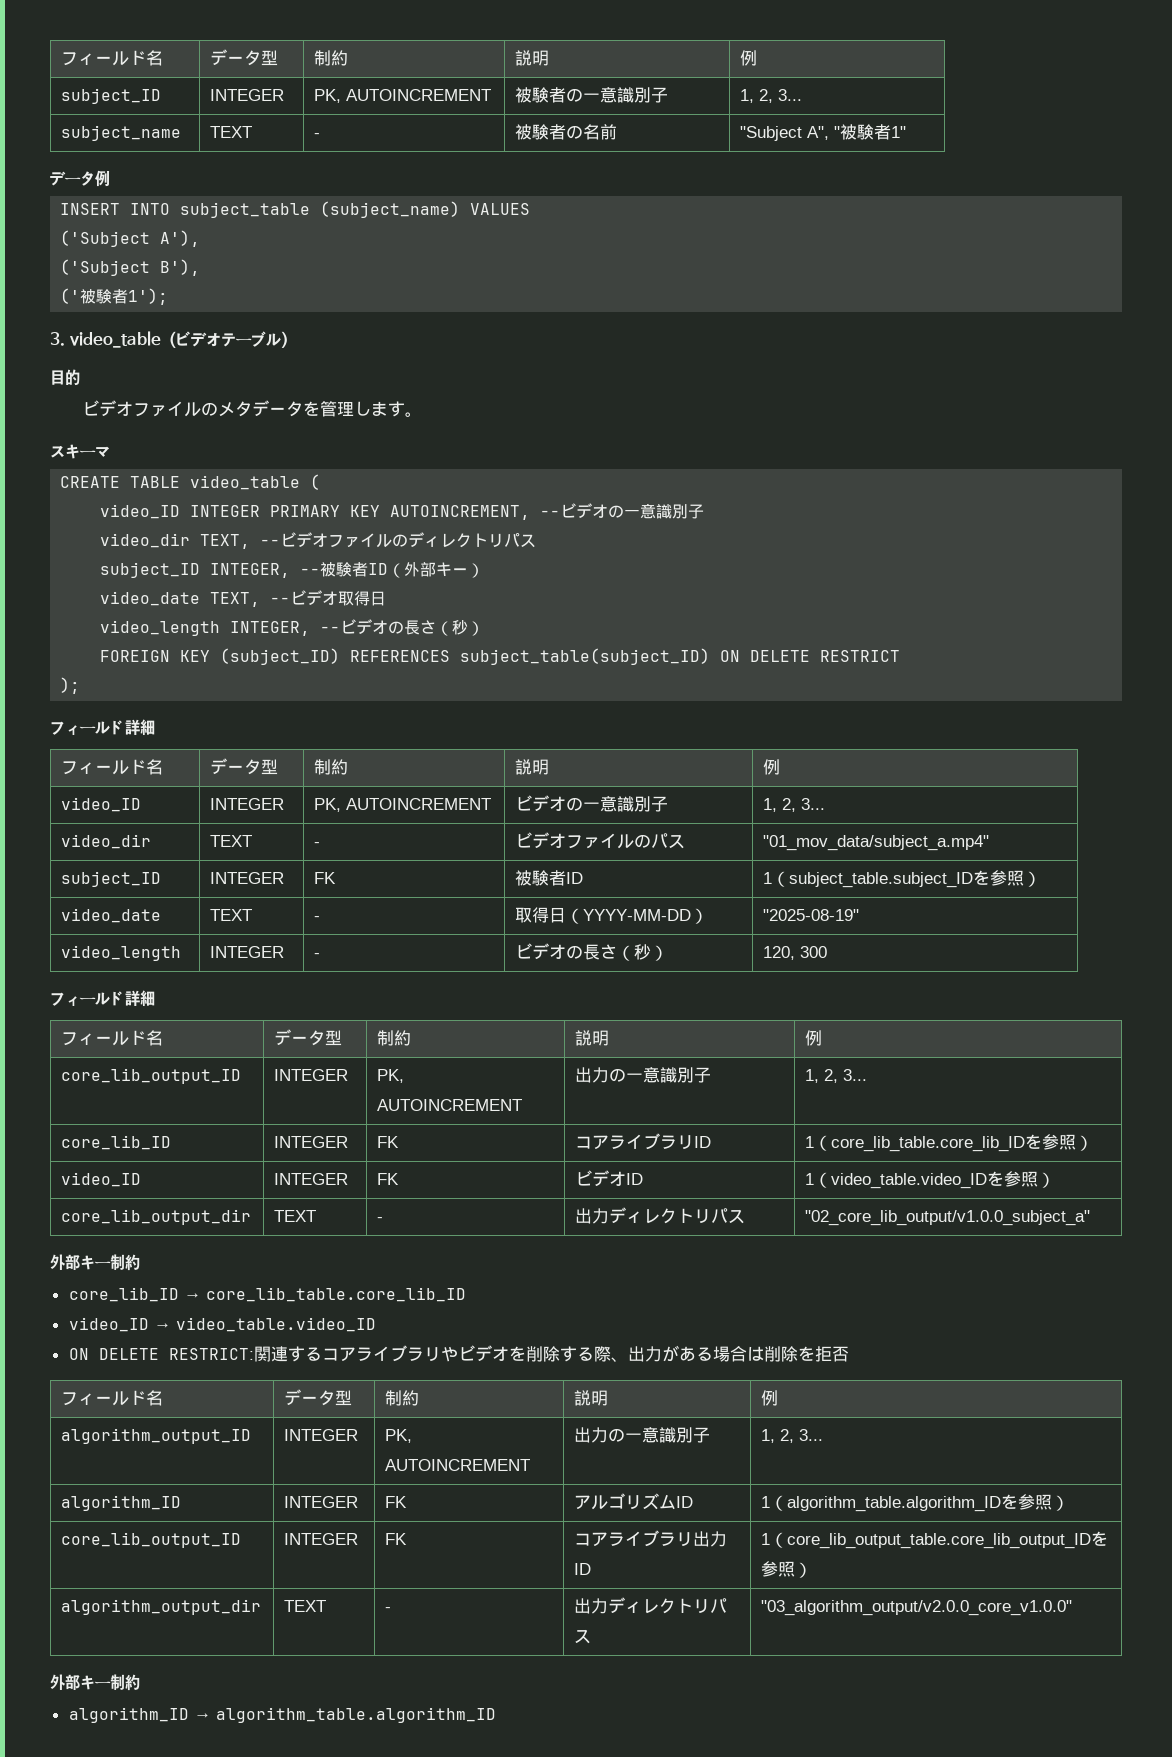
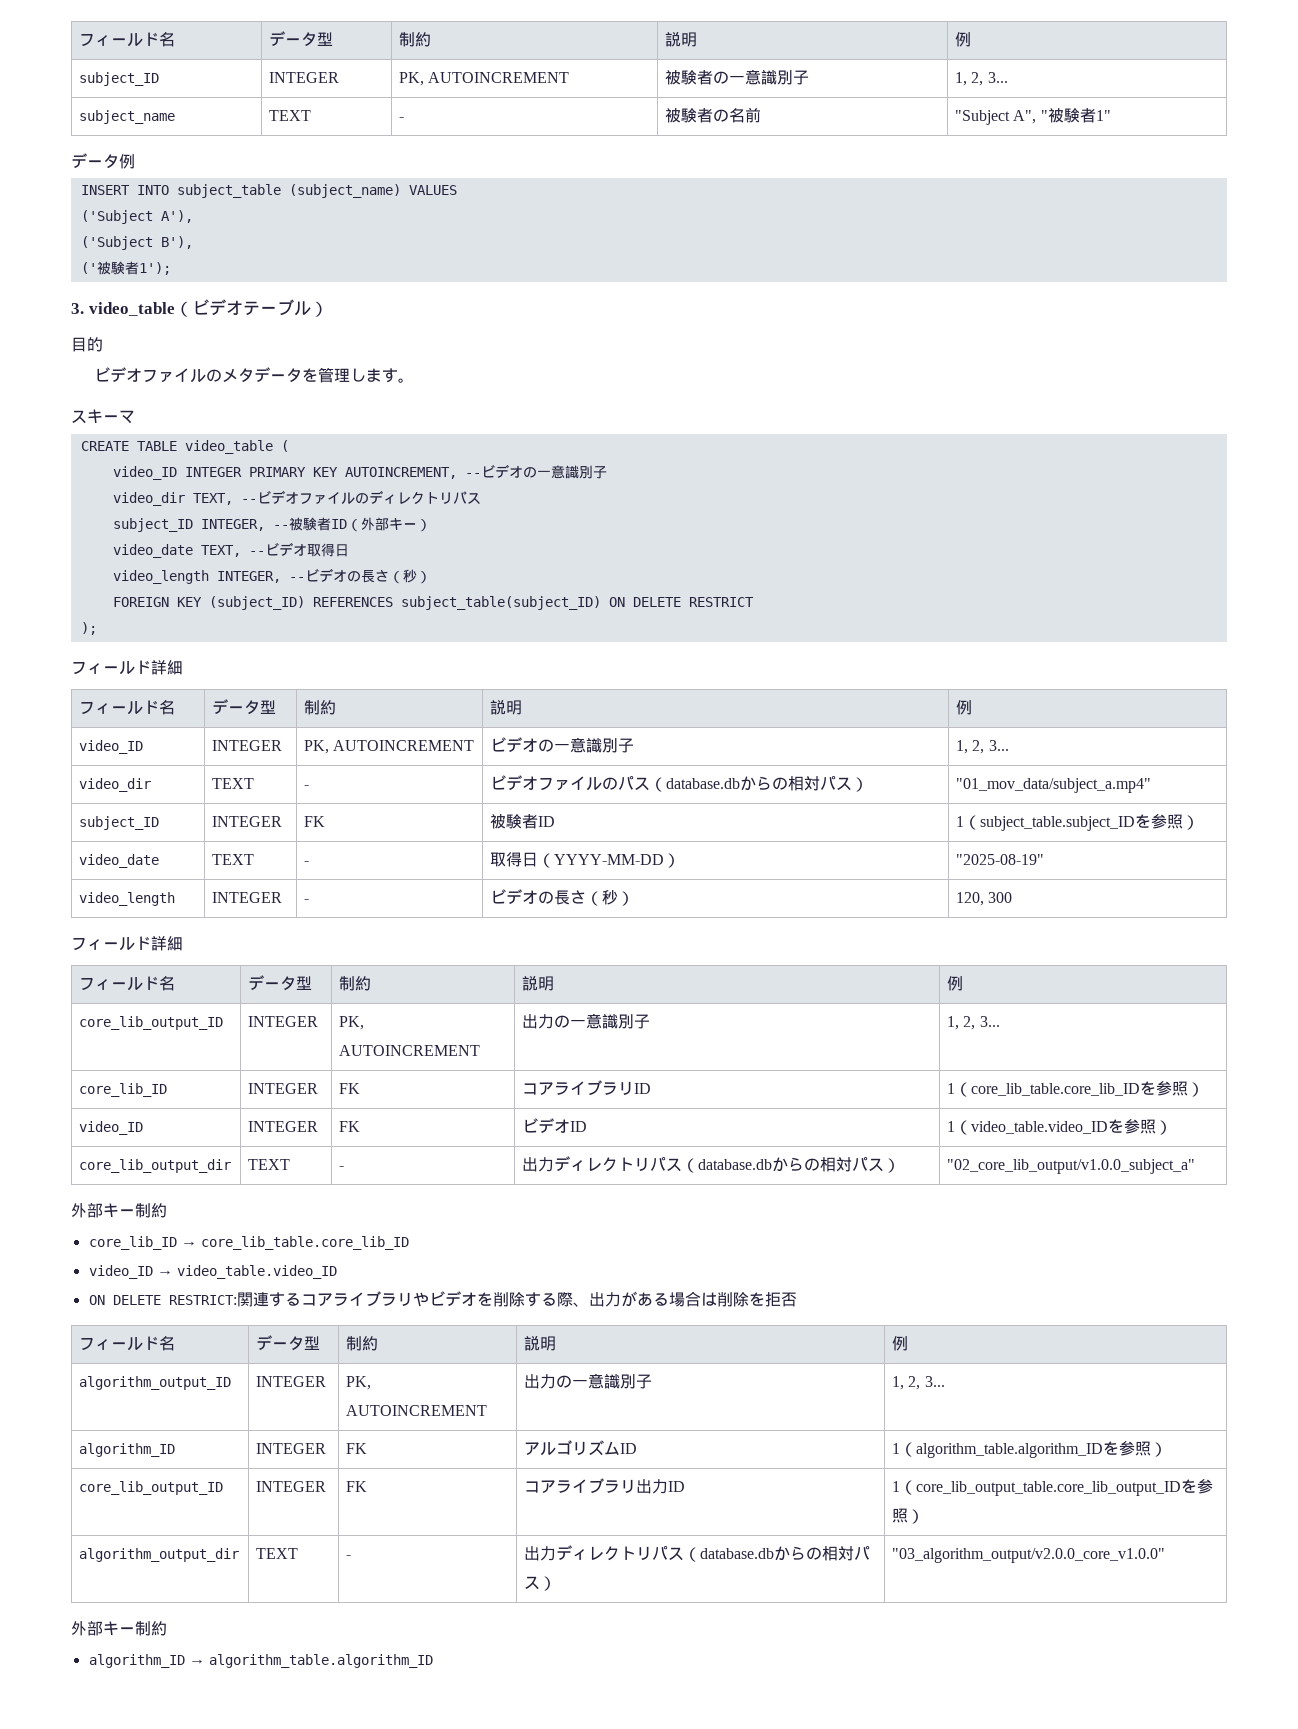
(686, 841) none -> [650,776,869,792] （database.dbからの相対パス）
(746, 1216) none -> [682,1157,901,1173] （database.dbからの相対パス）
(592, 1636) none -> [684,1546,871,1562] [524,1576,557,1591] （database.dbからの相対パス）

